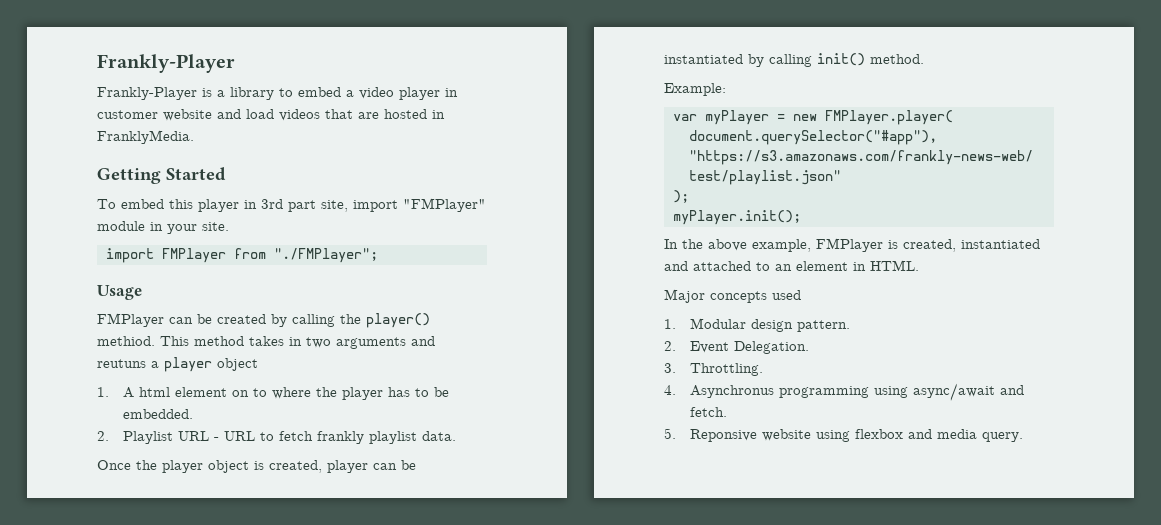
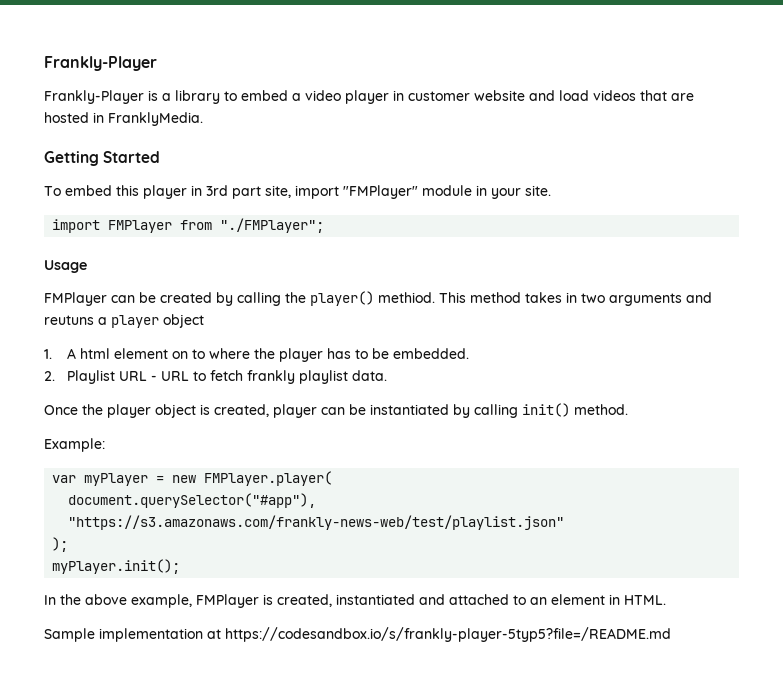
[664,289,801,303] [664,318,851,332] [664,341,810,354] [664,363,764,376] [664,383,1025,401] [690,407,728,417] [664,428,1024,442] Major concepts used // 1. Modular design pattern. // 2. Event Delegation. // 3. Throttling. // 4. Asynchronus programming using async/await and fetch. // 5. Reponsive website using flexbox and media query. -> [44,627,671,642] Sample implementation at https://codesandbox.io/s/frankly-player-5typ5?file=/README.md

